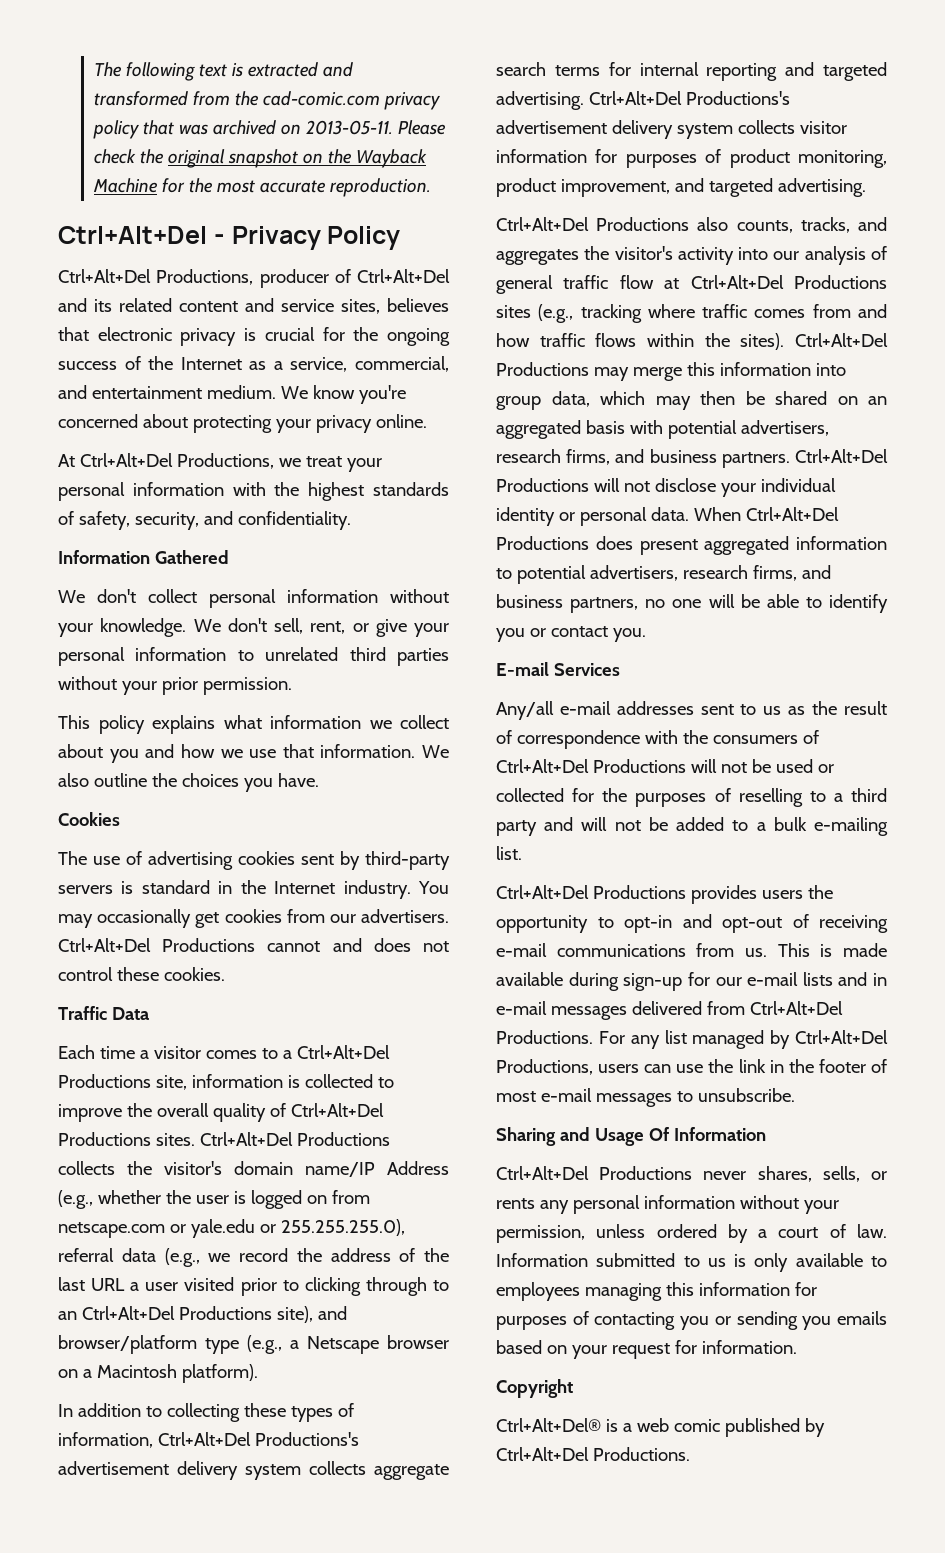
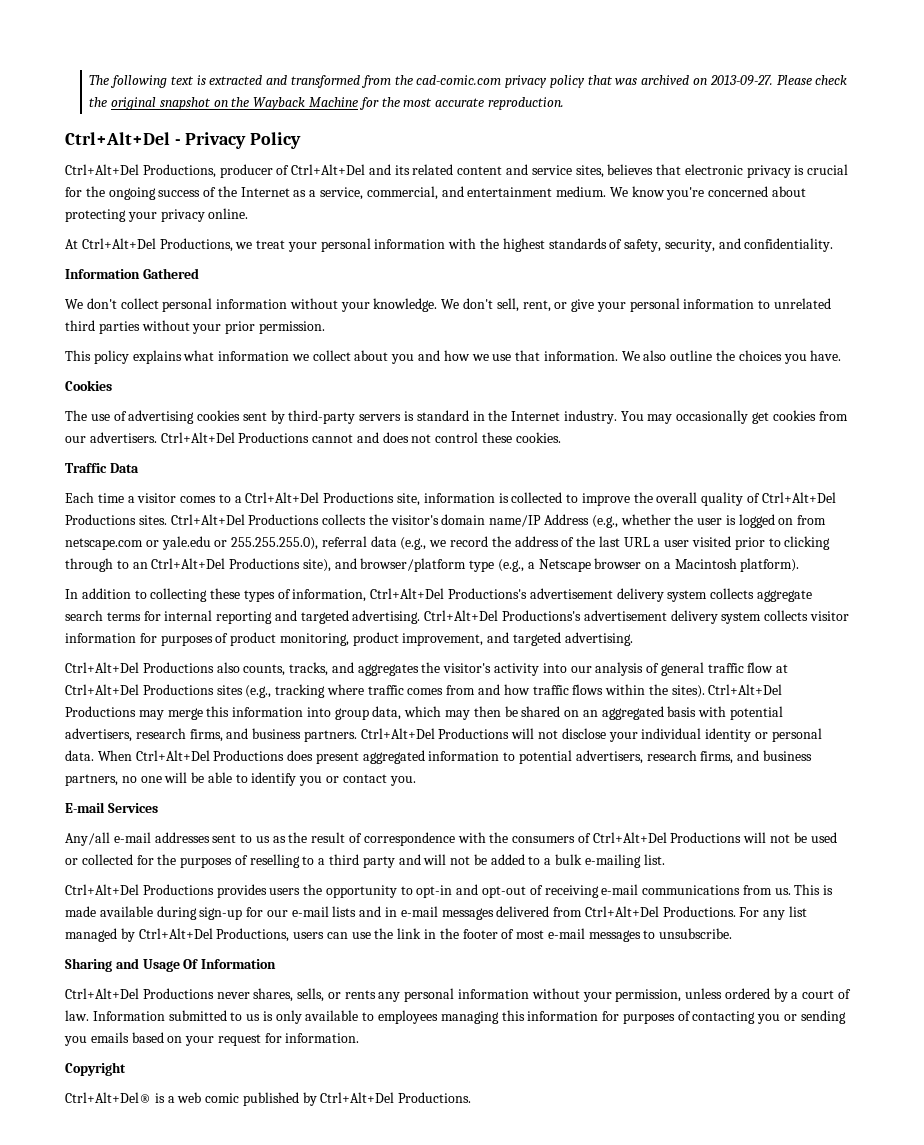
[306,120,394,135] 2013-05-11. -> [709,75,773,86] 2013-09-27.

